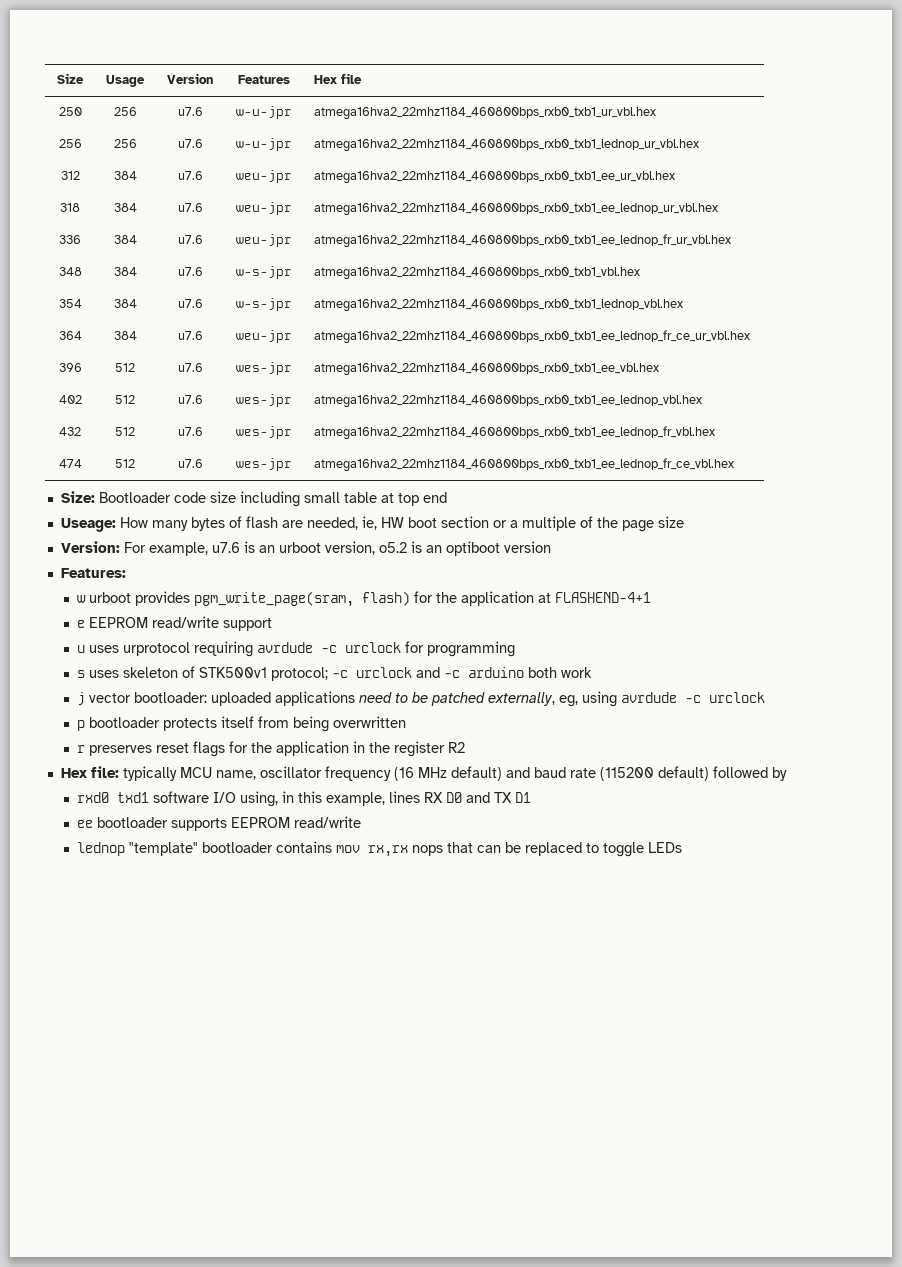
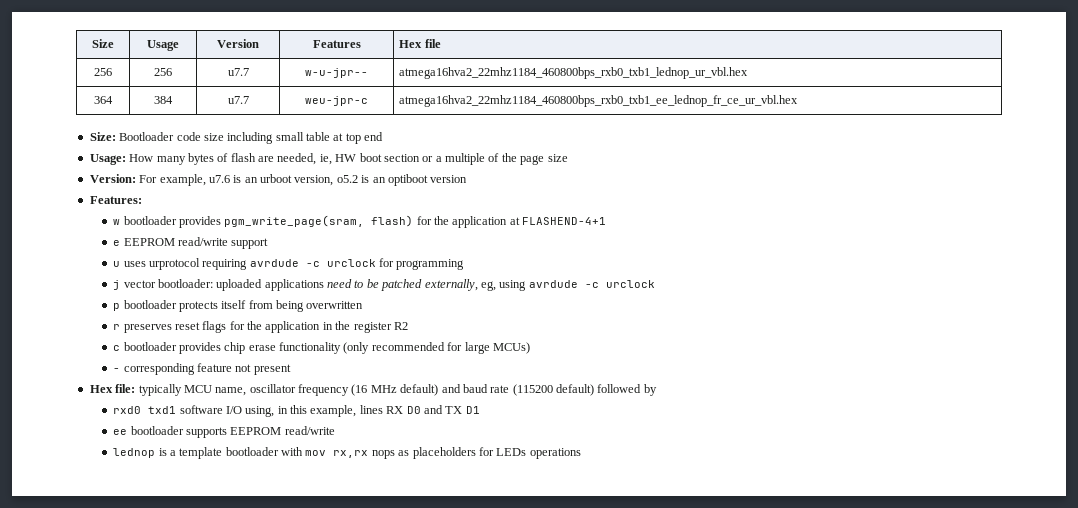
[58,107,82,116] [113,107,137,116] [177,107,203,116] [236,106,292,119] [314,107,657,120] // 250 | 256 | u7.6 | w-u-jpr | atmega16hva2_22mhz1184_460800bps_rxb0_txb1_ur_vbl.hex -> (441, 43) none
[177,139,203,148] [236,138,292,151] u7.6 | w-u-jpr -> [227,68,249,76] [305,68,368,78] u7.7 | w-u-jpr--
[60,171,80,180] [113,171,137,180] [177,171,203,180] [236,170,292,183] [314,171,676,184] [60,203,80,212] [113,203,137,212] [177,203,203,212] [236,202,292,215] [314,203,719,216] [59,235,81,244] [113,235,137,244] [177,235,203,244] [236,234,292,247] [314,234,732,248] [58,267,82,276] [113,267,137,276] [177,267,203,276] [236,266,292,279] [314,267,641,280] [58,299,82,308] [113,299,137,308] [177,299,203,308] [236,298,292,311] [314,299,684,312] // 312 | 384 | u7.6 | weu-jpr | atmega16hva2_22mhz1184_460800bps_rxb0_txb1_ee_ur_vbl.hex // 318 | 384 | u7.6 | weu-jpr | atmega16hva2_22mhz1184_460800bps_rxb0_txb1_ee_lednop_ur_vbl.hex // 336 | 384 | u7.6 | weu-jpr | atmega16hva2_22mhz1184_460800bps_rxb0_txb1_ee_lednop_fr_ur_vbl.hex // 348 | 384 | u7.6 | w-s-jpr | atmega16hva2_22mhz1184_460800bps_rxb0_txb1_vbl.hex // 354 | 384 | u7.6 | w-s-jpr | atmega16hva2_22mhz1184_460800bps_rxb0_txb1_lednop_vbl.hex -> (749, 73) none
[177,331,203,340] [236,330,292,343] u7.6 | weu-jpr -> [227,96,249,104] [305,96,368,106] u7.7 | weu-jpr-c
[58,363,82,372] [115,363,135,372] [177,363,203,372] [236,362,292,375] [314,363,660,376] [58,395,82,404] [115,395,135,404] [177,395,203,404] [236,394,292,407] [314,395,703,408] [59,427,81,436] [115,427,135,436] [177,427,203,436] [236,426,292,439] [314,426,716,440] [58,459,82,468] [115,459,135,468] [177,459,203,468] [236,458,292,471] [314,458,735,472] // 396 | 512 | u7.6 | wes-jpr | atmega16hva2_22mhz1184_460800bps_rxb0_txb1_ee_vbl.hex // 402 | 512 | u7.6 | wes-jpr | atmega16hva2_22mhz1184_460800bps_rxb0_txb1_ee_lednop_vbl.hex // 432 | 512 | u7.6 | wes-jpr | atmega16hva2_22mhz1184_460800bps_rxb0_txb1_ee_lednop_fr_vbl.hex // 474 | 512 | u7.6 | wes-jpr | atmega16hva2_22mhz1184_460800bps_rxb0_txb1_ee_lednop_fr_ce_vbl.hex -> (799, 101) none
[60,518,116,532] Useage: -> [89,154,126,165] Usage:
[89,592,132,603] urboot -> [123,216,177,225] bootloader
[77,666,593,681] // s uses skeleton of STK500v1 protocol; -c urclock and -c arduino both work -> (465, 264) none
(466, 747) none -> [113,342,530,354] [113,363,291,375] // c bootloader provides chip erase functionality (only recommended for large MCUs) // - corresponding feature not present
[129,841,683,857] "template" bootloader contains mov rx,rx nops that can be replaced to toggle LEDs -> [158,447,581,459] is a template bootloader with mov rx,rx nops as placeholders for LEDs operations

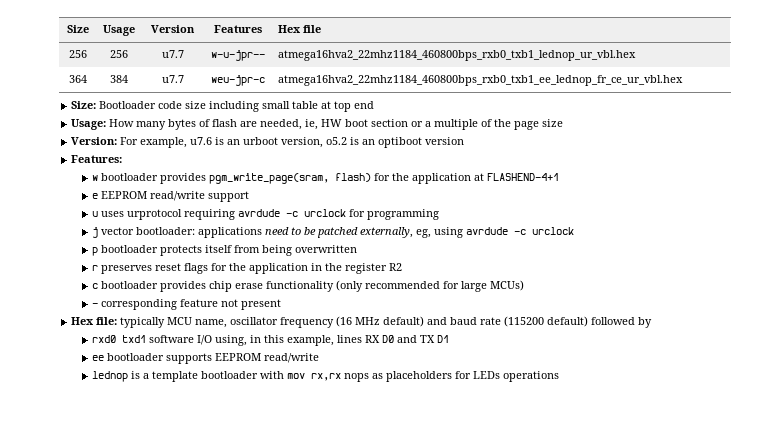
[216,279,263,291] uploaded -> (195, 231) none

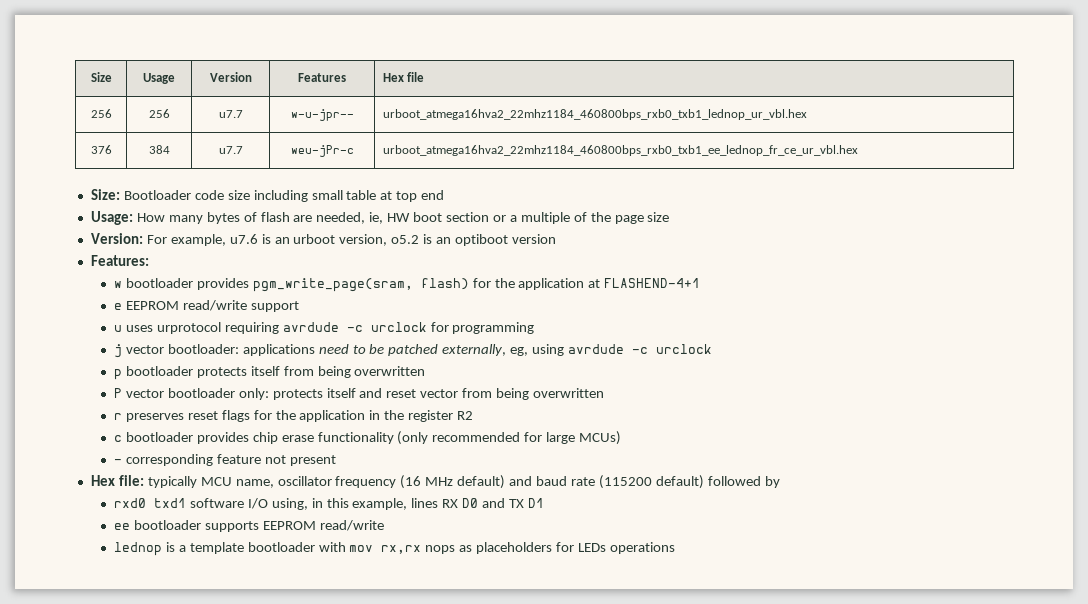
[278,50,637,61] [68,75,87,83] atmega16hva2_22mhz1184_460800bps_rxb0_txb1_lednop_ur_vbl.hex // 364 -> [382,109,807,120] [90,145,112,154] urboot_atmega16hva2_22mhz1184_460800bps_rxb0_txb1_lednop_ur_vbl.hex // 376
[211,75,265,86] [278,75,684,86] weu-jpr-c | atmega16hva2_22mhz1184_460800bps_rxb0_txb1_ee_lednop_fr_ce_ur_vbl.hex -> [290,145,354,157] [382,145,858,156] weu-jPr-c | urboot_atmega16hva2_22mhz1184_460800bps_rxb0_txb1_ee_lednop_fr_ce_ur_vbl.hex
(357, 249) none -> [113,388,605,400] // P vector bootloader only: protects itself and reset vector from being overwritten

